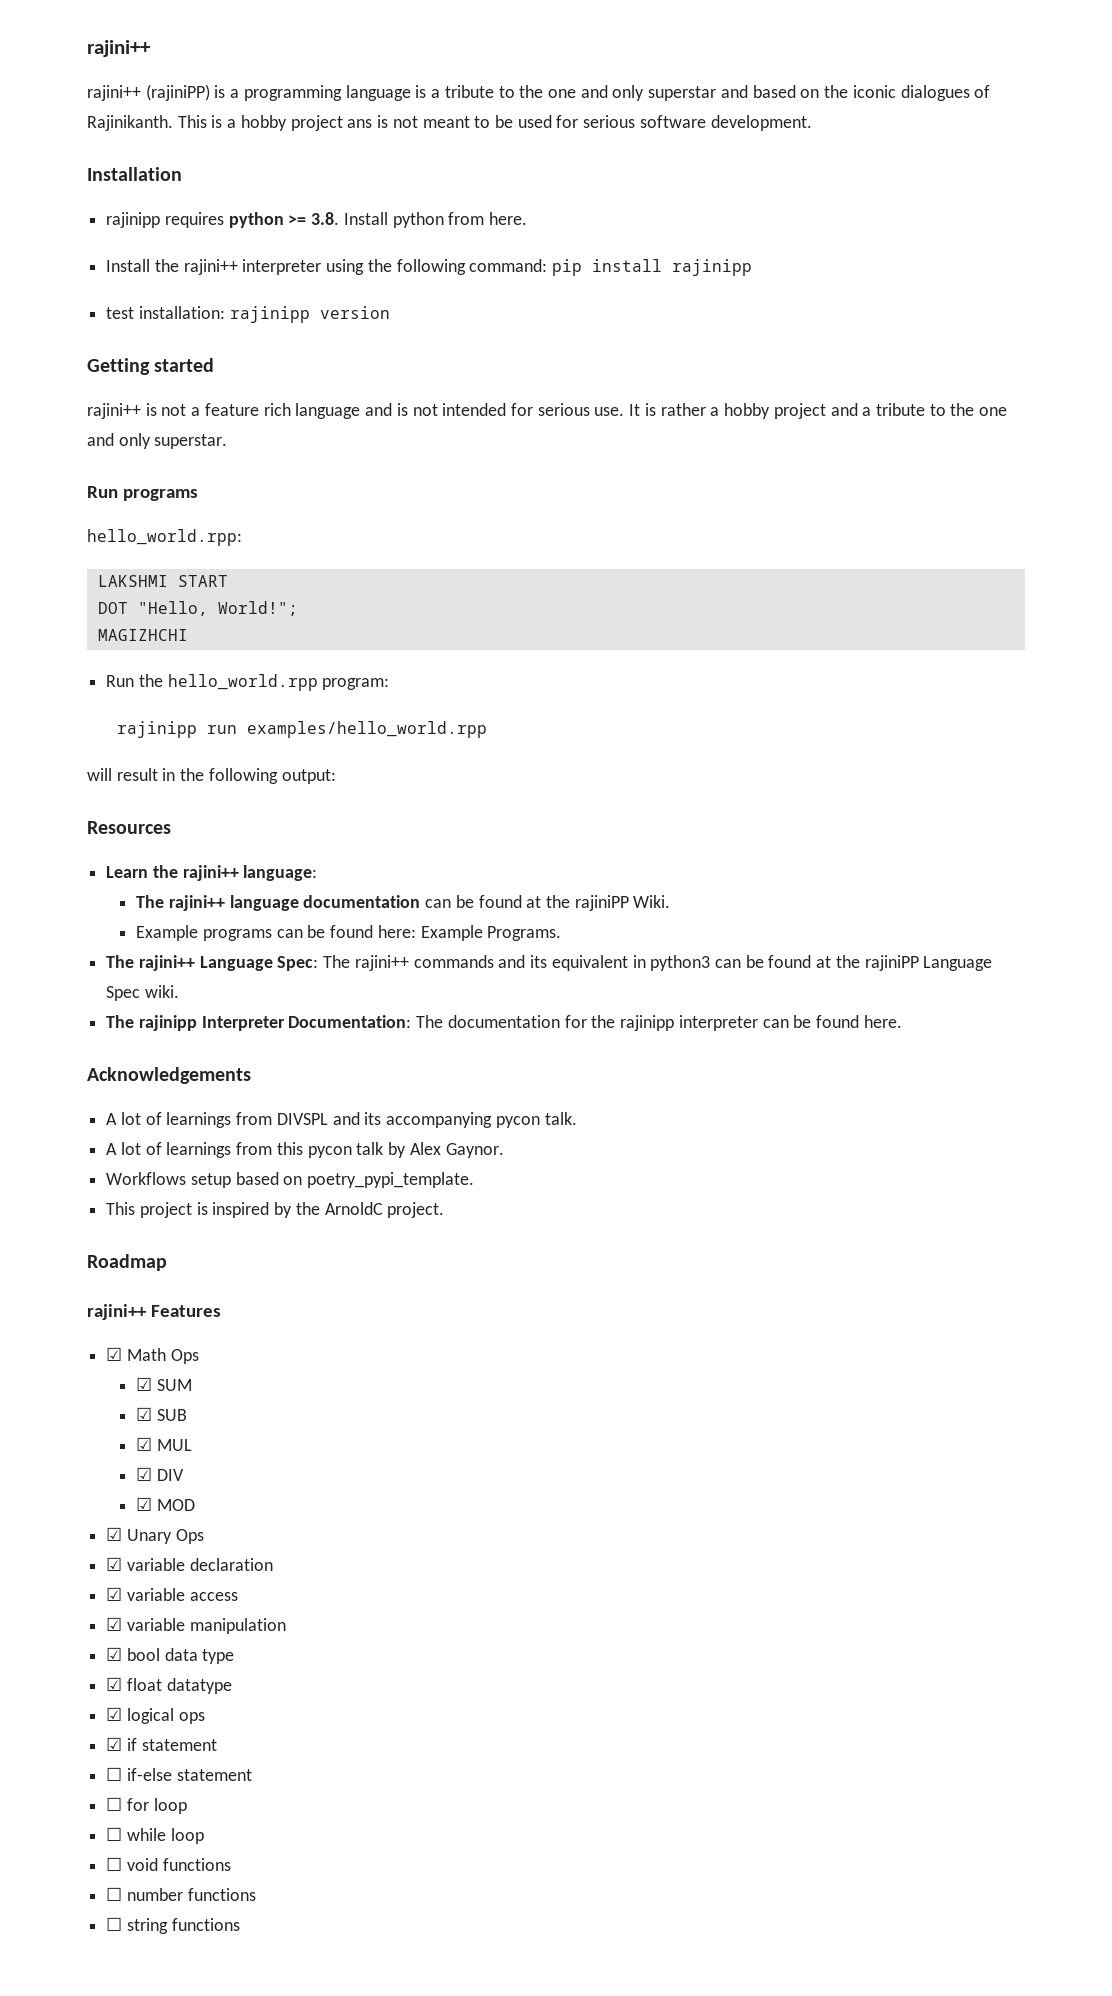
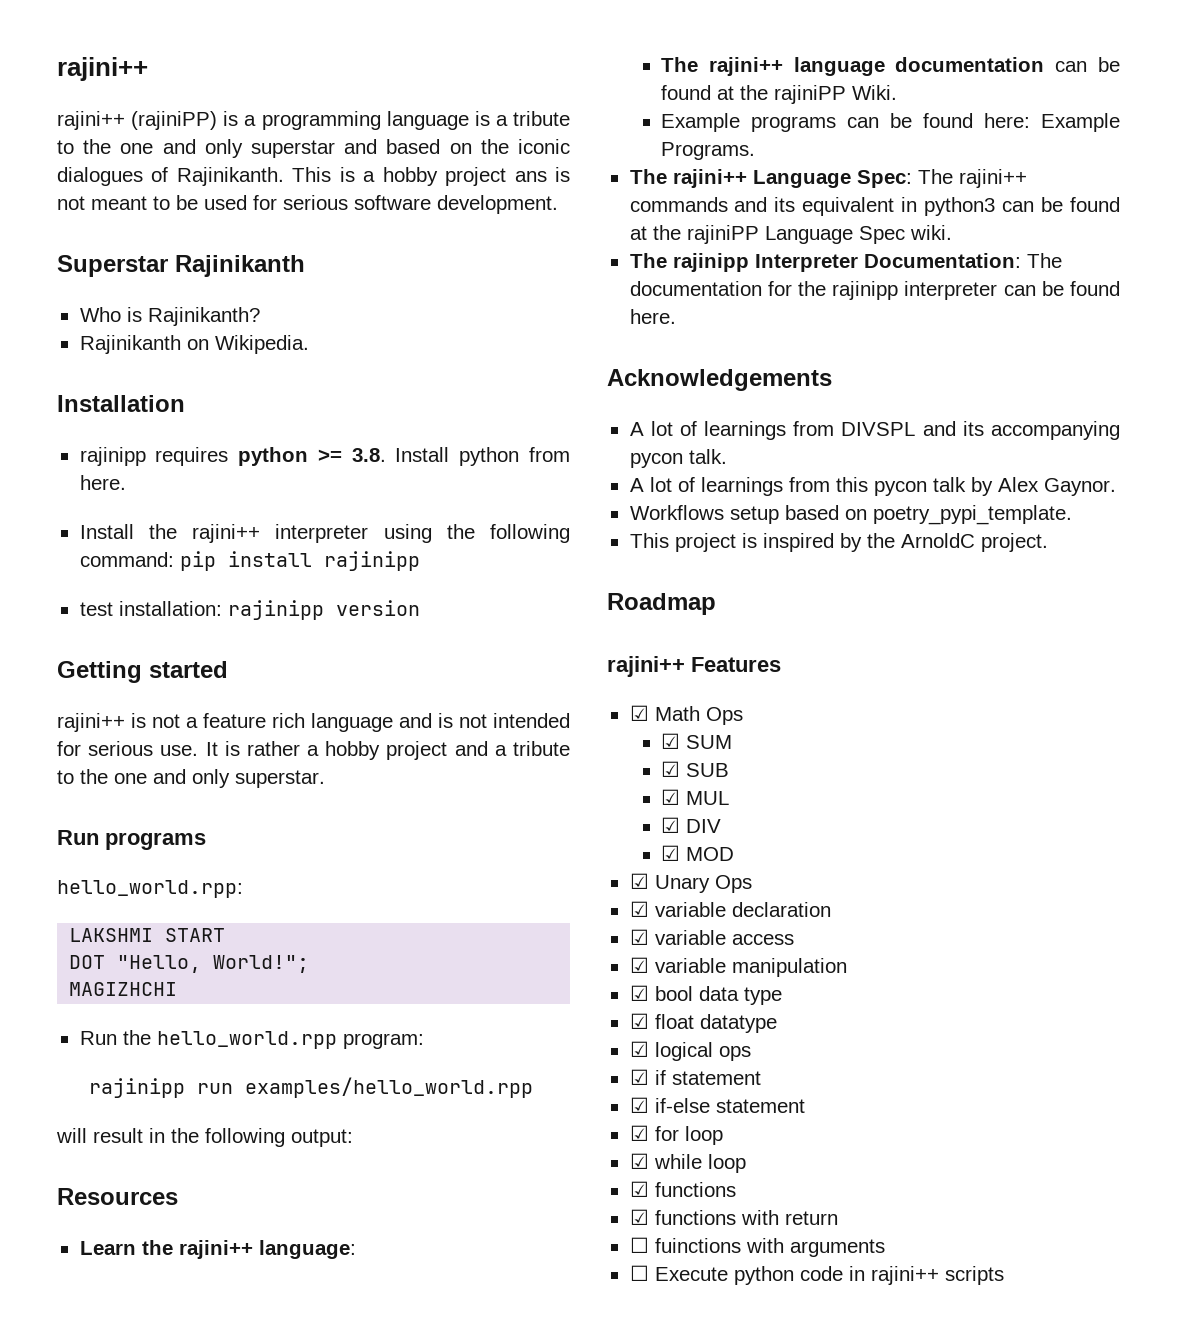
(812, 123) none -> [57,255,305,277] [79,307,260,326] [79,335,309,354] // Superstar Rajinikanth // Who is Rajinikanth? // Rajinikanth on Wikipedia.
[106,1767,123,1781] ☐ -> [629,1097,649,1113] ☑
[106,1797,123,1811] ☐ -> [629,1125,649,1141] ☑
[106,1827,123,1841] ☐ -> [629,1153,649,1169] ☑
[106,1857,231,1871] [106,1887,256,1901] [106,1917,240,1934] ☐ void functions // ☐ number functions // ☐ string functions -> [629,1181,736,1197] [629,1209,838,1225] [629,1237,885,1257] [629,1265,1004,1285] ☑ functions // ☑ functions with return // ☐ fuinctions with arguments // ☐ Execute python code in rajini++ scripts

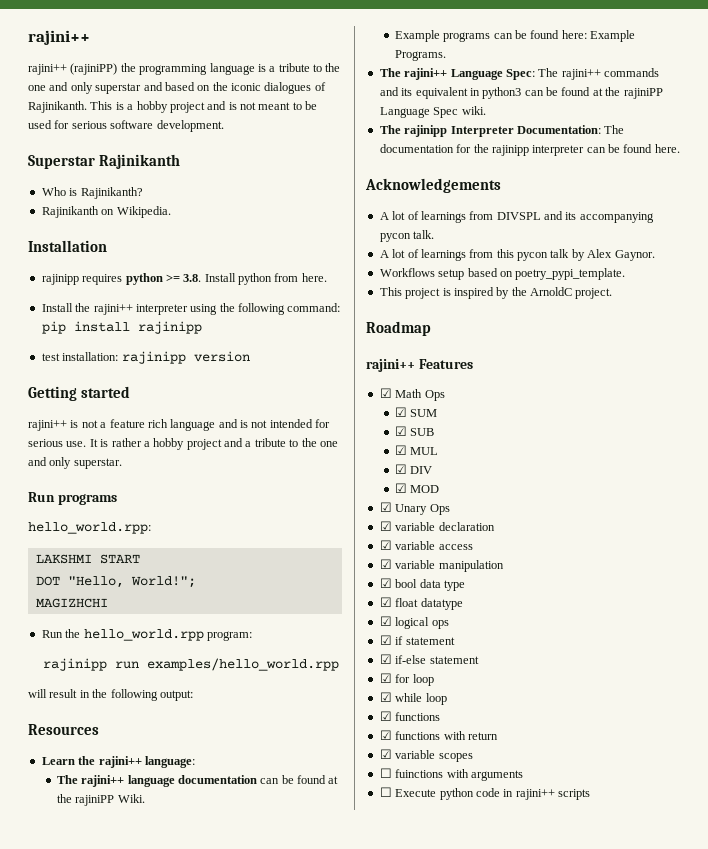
[223,111,257,126] is a -> [120,63,136,72] the
[514,171,547,182] ans -> [207,101,227,110] and
(838, 1218) none -> [379,749,473,762] // ☑ variable scopes

